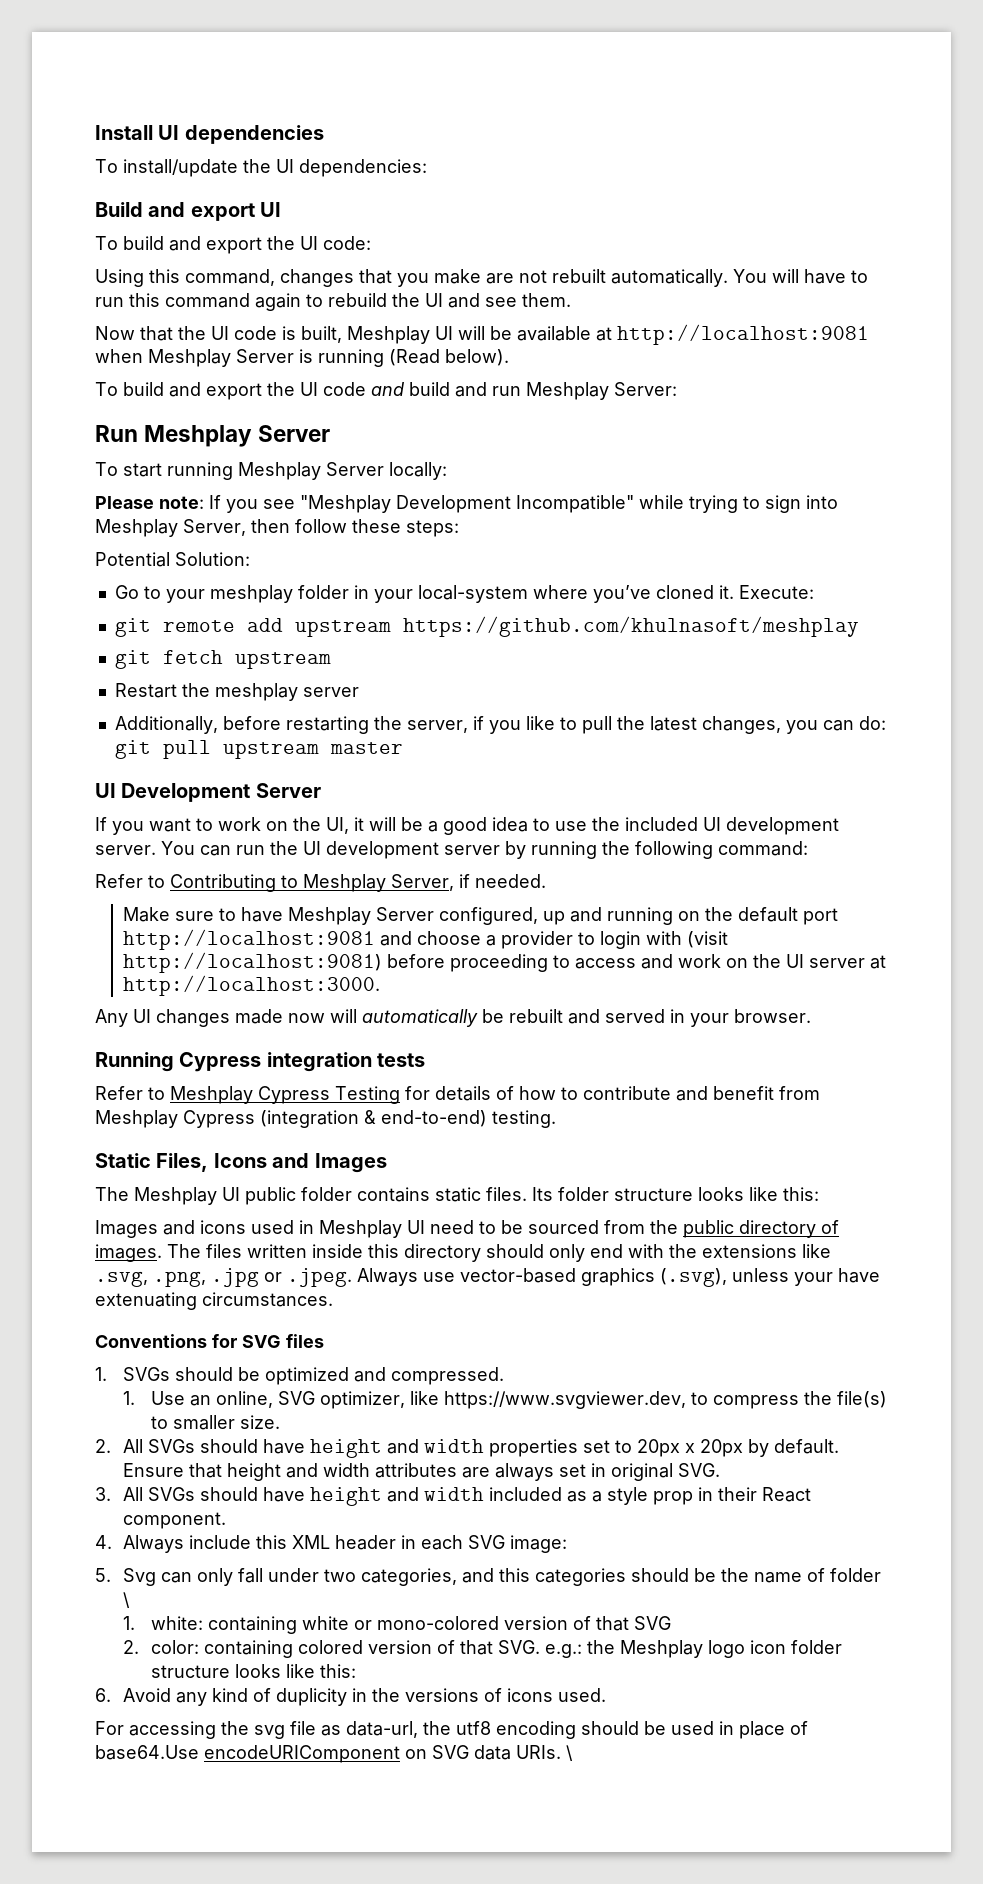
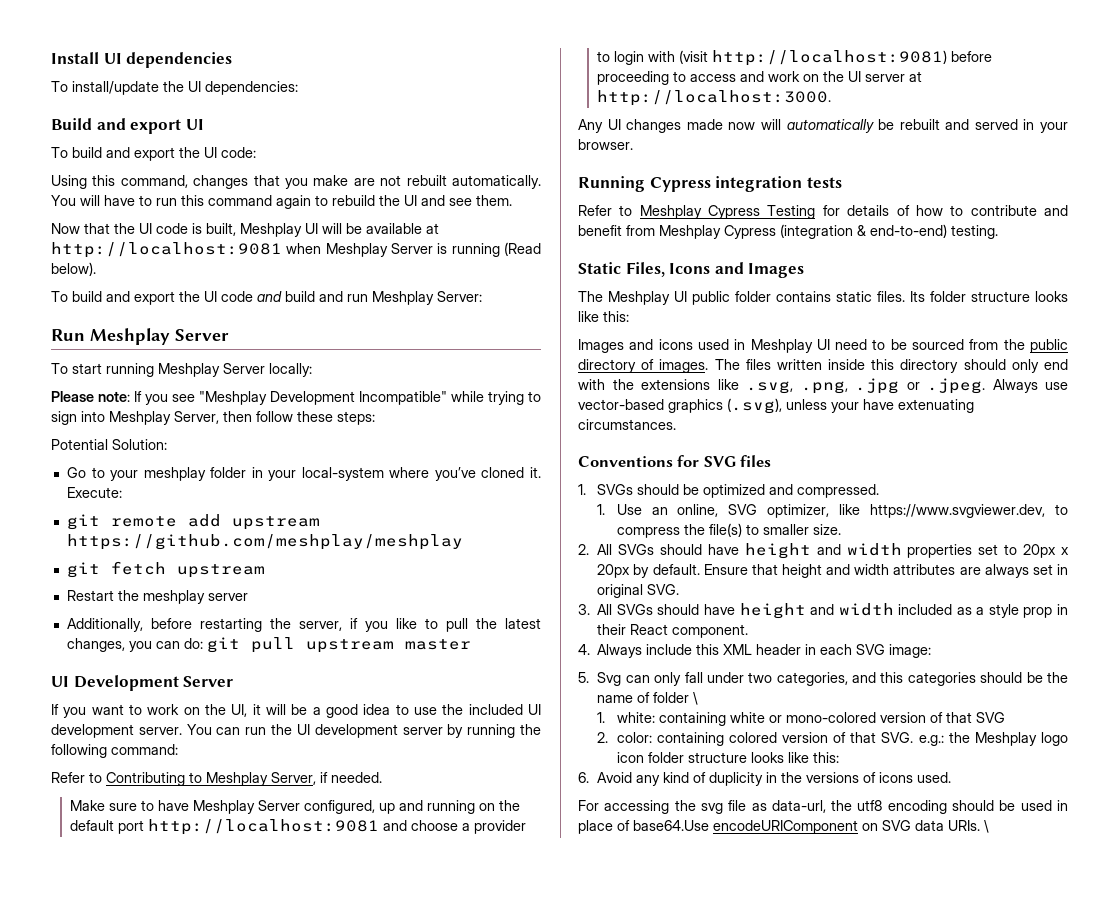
[402,616,859,637] https://github.com/khulnasoft/meshplay -> [66,534,463,550] https://github.com/meshplay/meshplay

